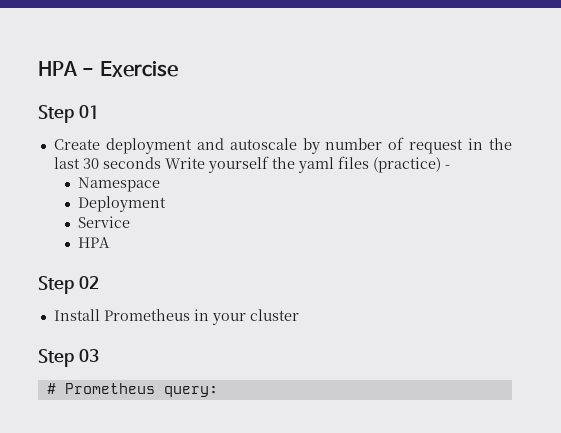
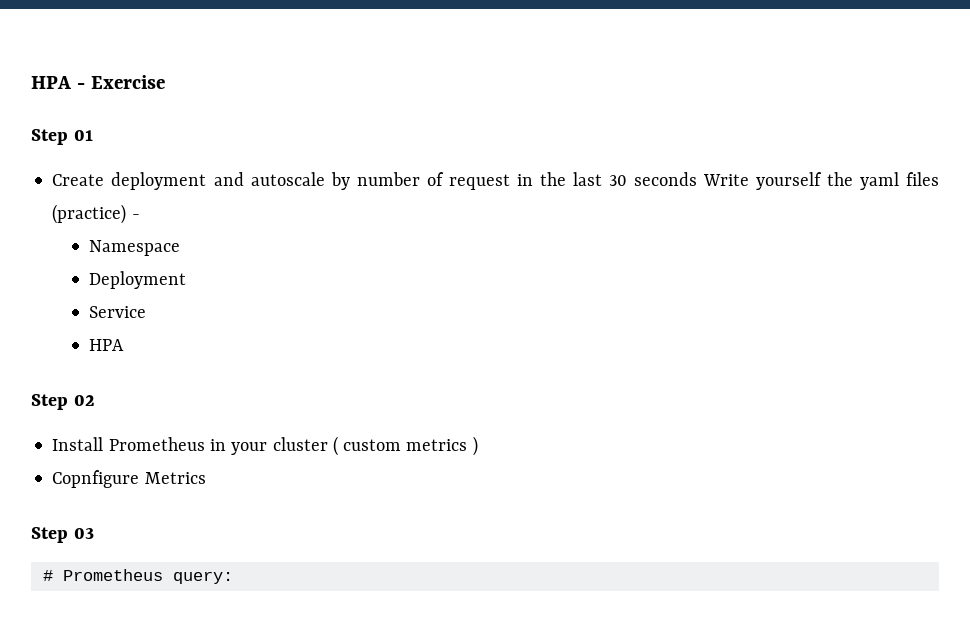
(299, 315) none -> [332,436,478,456] [52,470,206,488] ( custom metrics ) // Copnfigure Metrics

